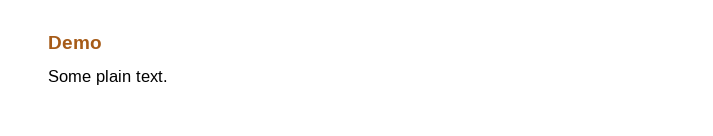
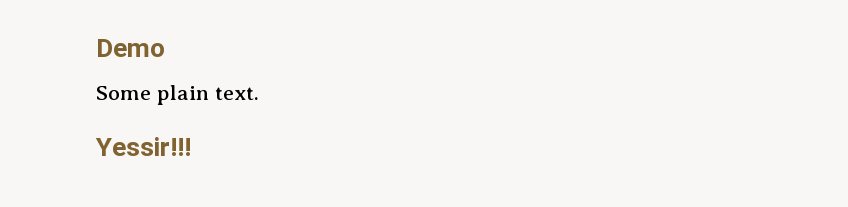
(168, 76) none -> [95,137,191,156] // Yessir!!!

